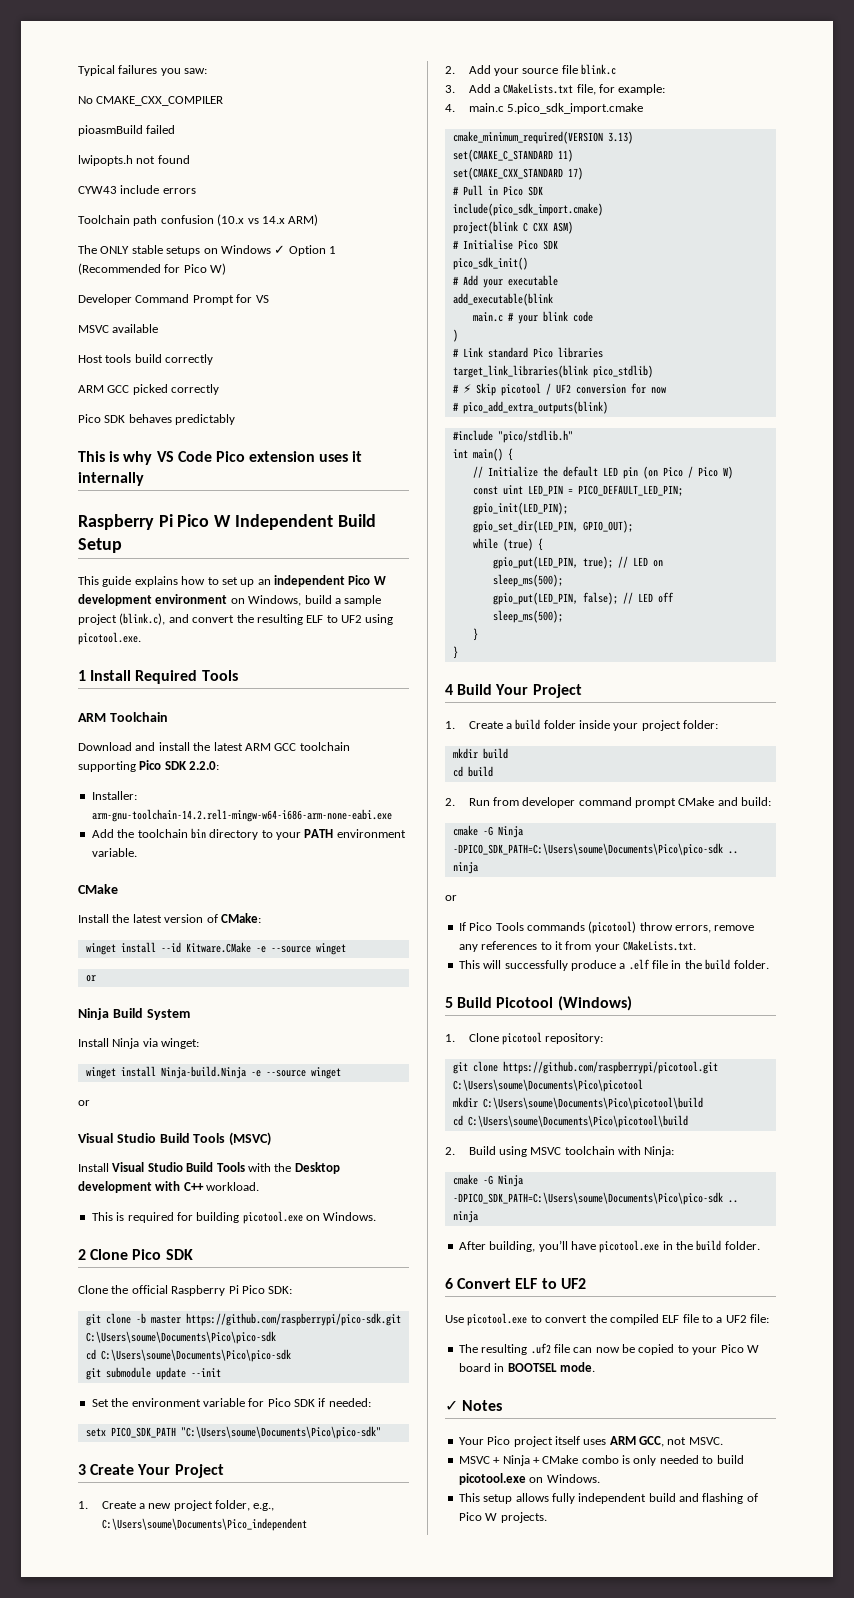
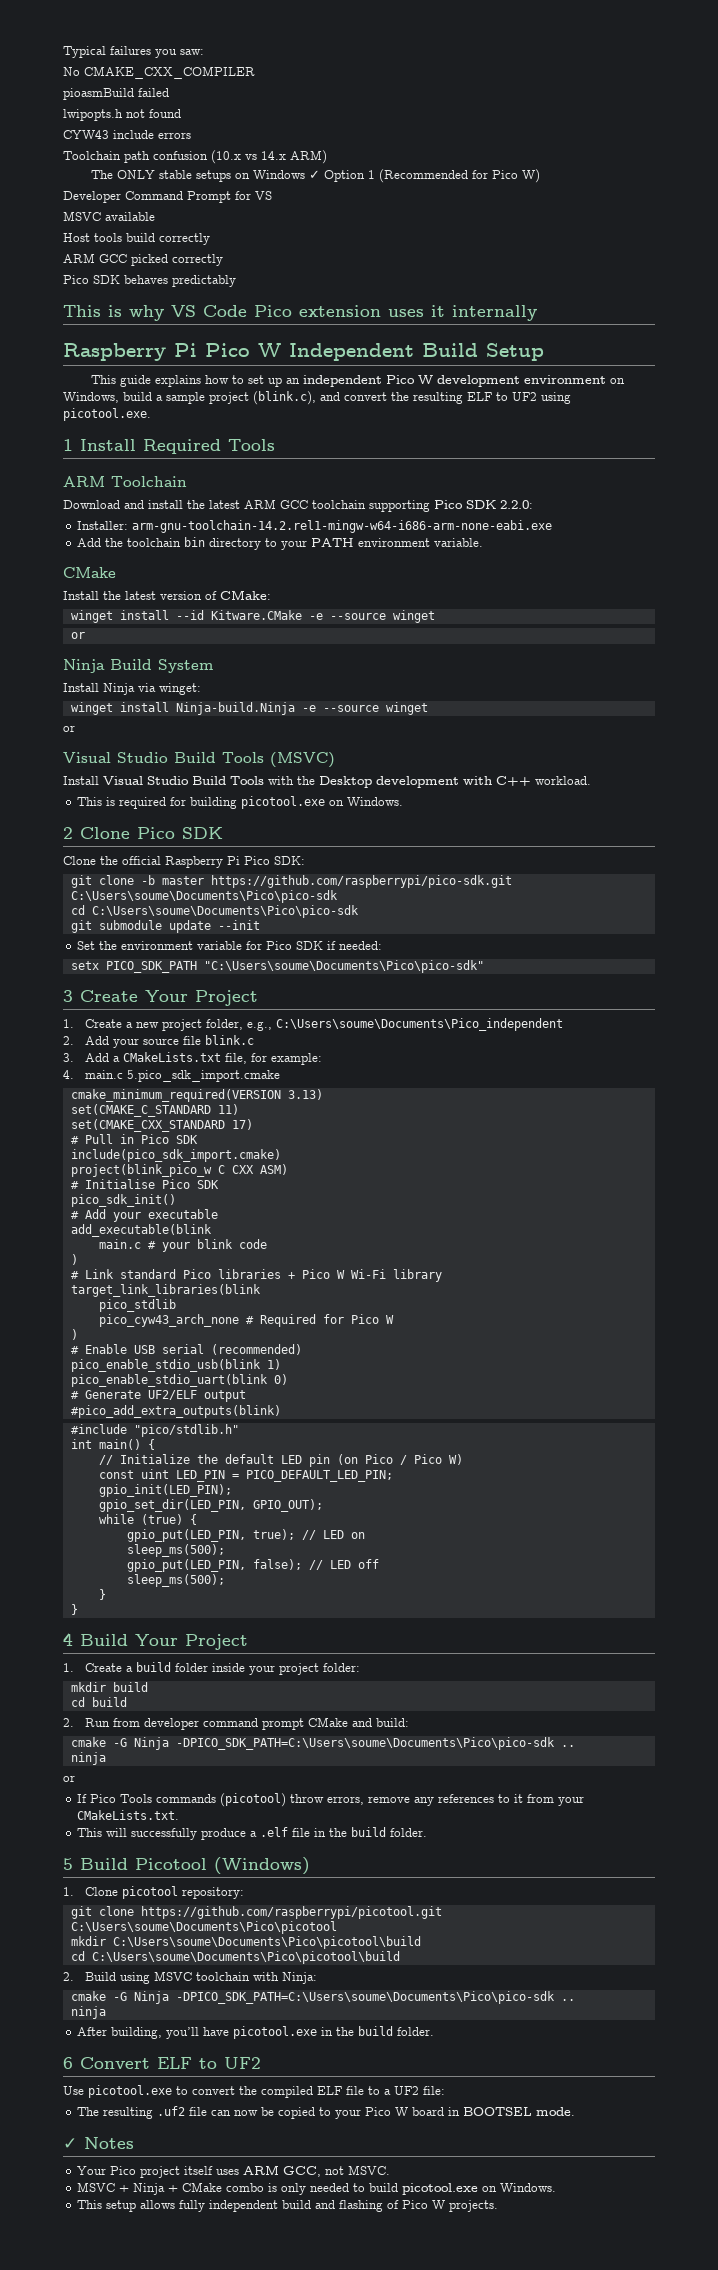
[452,221,518,234] project(blink -> [70,1164,212,1177] project(blink_pico_w
[452,365,653,378] [452,383,666,396] [452,401,608,414] // target_link_libraries(blink pico_stdlib) // # ⚡ Skip picotool / UF2 conversion for now // # pico_add_extra_outputs(blink) -> [287,1269,442,1282] [70,1284,261,1297] [98,1299,176,1312] [98,1314,394,1327] [70,1329,78,1340] [70,1344,302,1355] [70,1359,281,1372] [70,1374,288,1387] [70,1390,246,1402] [70,1405,281,1418] + Pico W Wi-Fi library // target_link_libraries(blink // pico_stdlib // pico_cyw43_arch_none # Required for Pico W // ) // # Enable USB serial (recommended) // pico_enable_stdio_usb(blink 1) // pico_enable_stdio_uart(blink 0) // # Generate UF2/ELF output // #pico_add_extra_outputs(blink)

